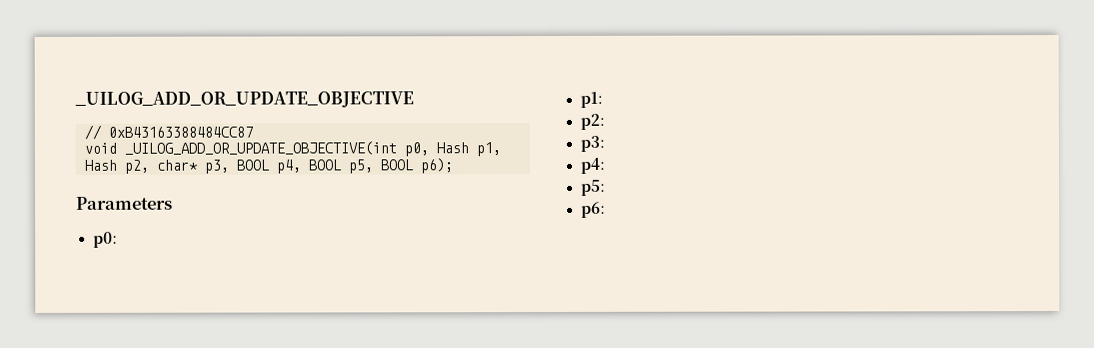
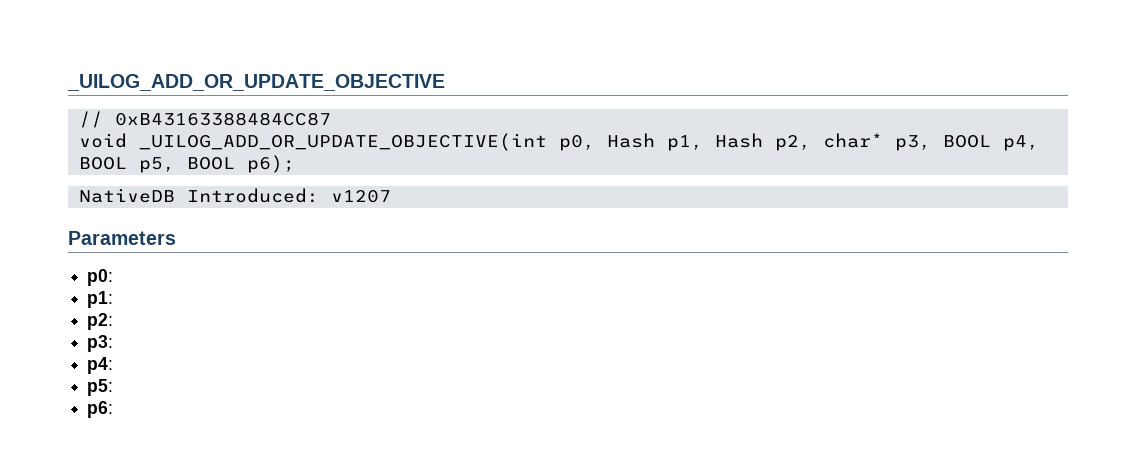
(453, 166) none -> [78,188,391,203] // NativeDB Introduced: v1207

